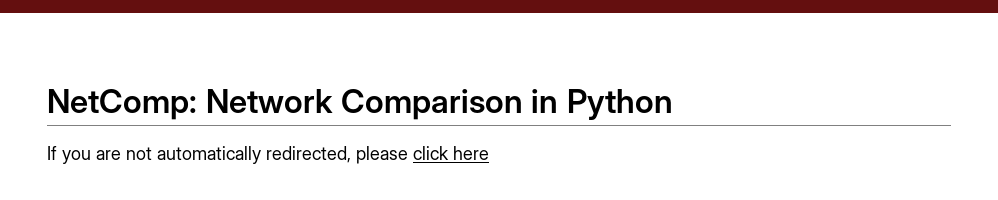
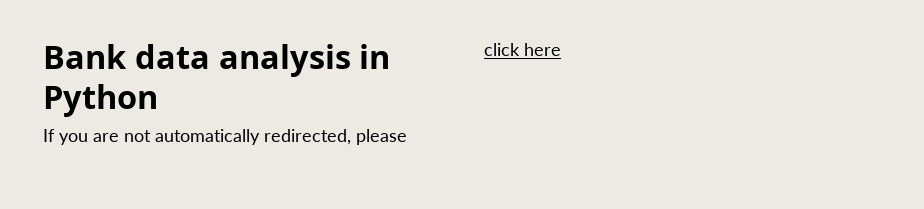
[47,89,523,120] NetComp: Network Comparison -> [43,44,351,77] Bank data analysis

